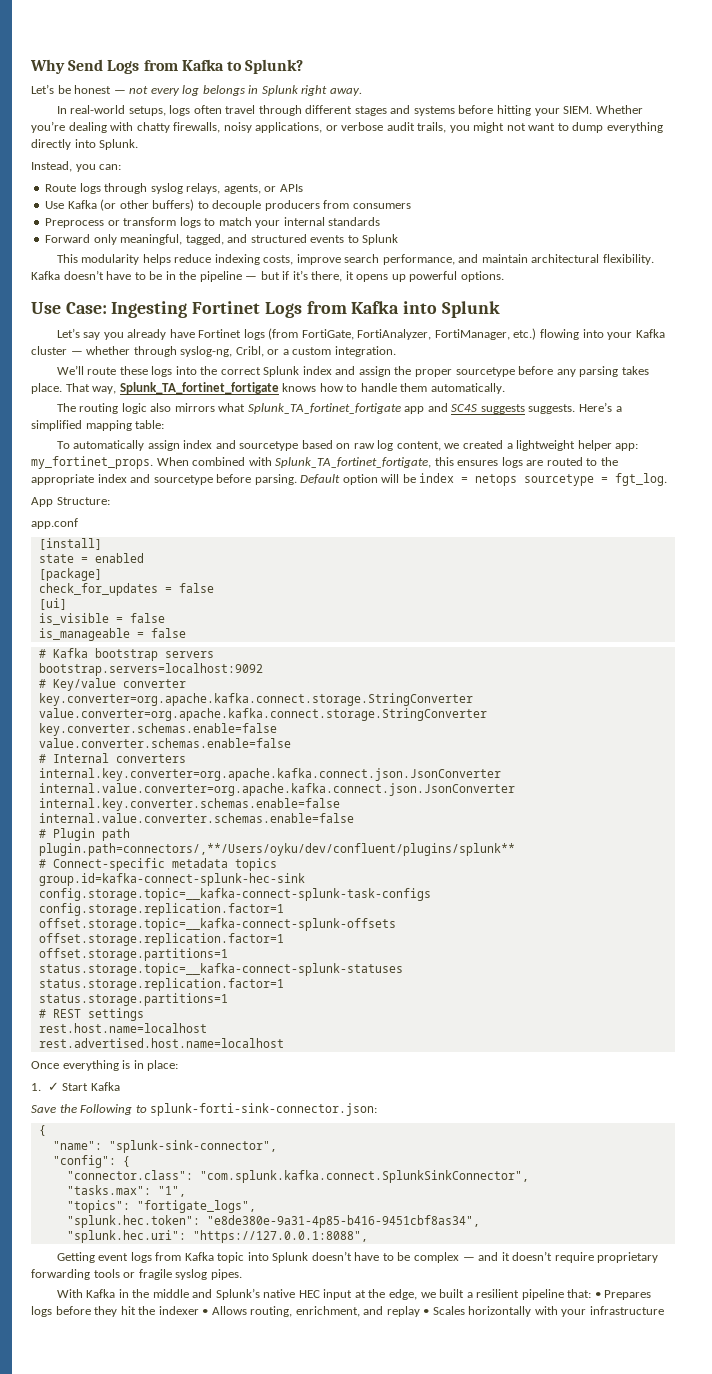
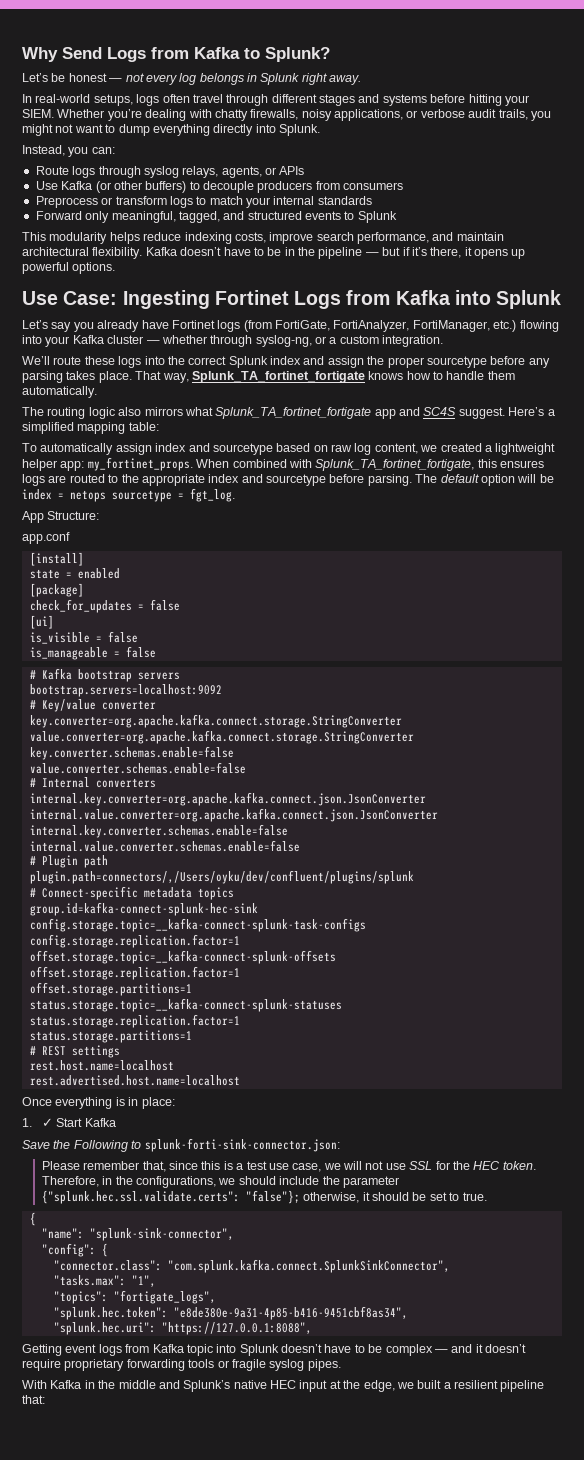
[235,346,264,357] Cribl, -> (312, 341) none
[480,404,576,414] suggests suggests. -> [458,407,505,419] suggest.
[300,474,341,484] Default -> [415,474,479,483] The default
[38,843,515,856] plugin.path=connectors/,**/Users/oyku/dev/confluent/plugins/splunk** -> [29,870,414,884] plugin.path=connectors/,/Users/oyku/dev/confluent/plugins/splunk
(378, 1109) none -> [41,1161,536,1172] [41,1176,399,1188] [41,1190,487,1204] // Please remember that, since this is a test use case, we will not use SSL for the HEC token. Therefore, in the configurations, we should include the parameter {"splunk.hec.ssl.validate.certs": "false"}; otherwise, it should be set to true.
[594,1290,652,1300] [31,1306,664,1317] • Prepares logs before they hit the indexer • Allows routing, enrichment, and replay • Scales horizontally with your infrastructure -> (45, 1399) none

